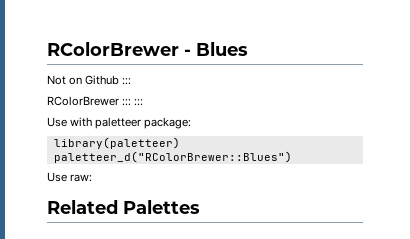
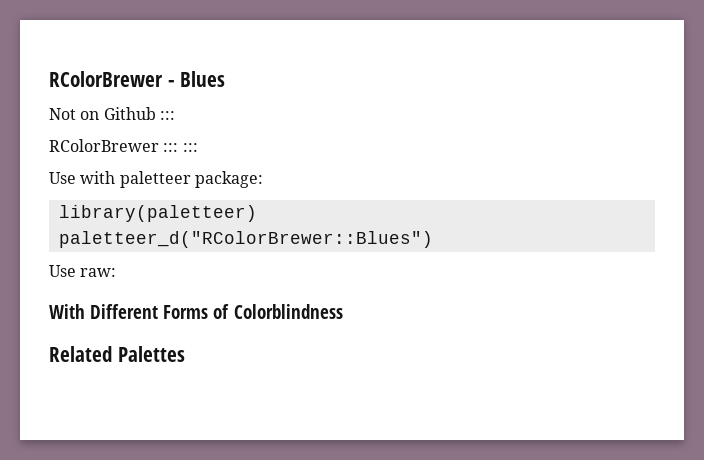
(93, 178) none -> [49,304,343,319] // With Different Forms of Colorblindness

